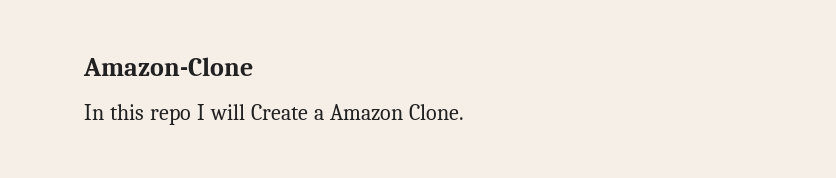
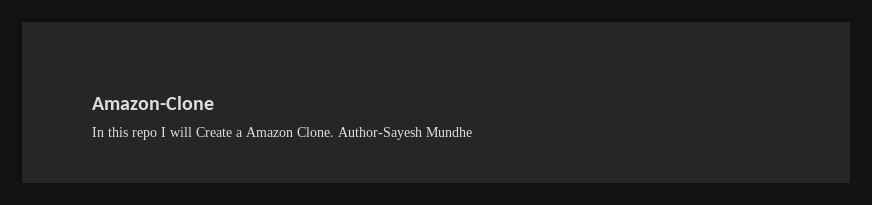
(464, 112) none -> [338,127,472,140] Author-Sayesh Mundhe

